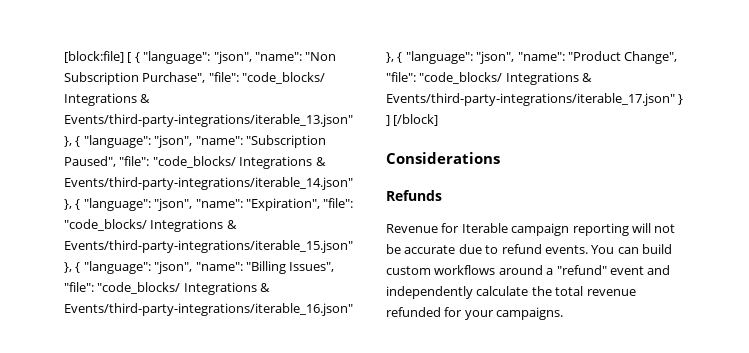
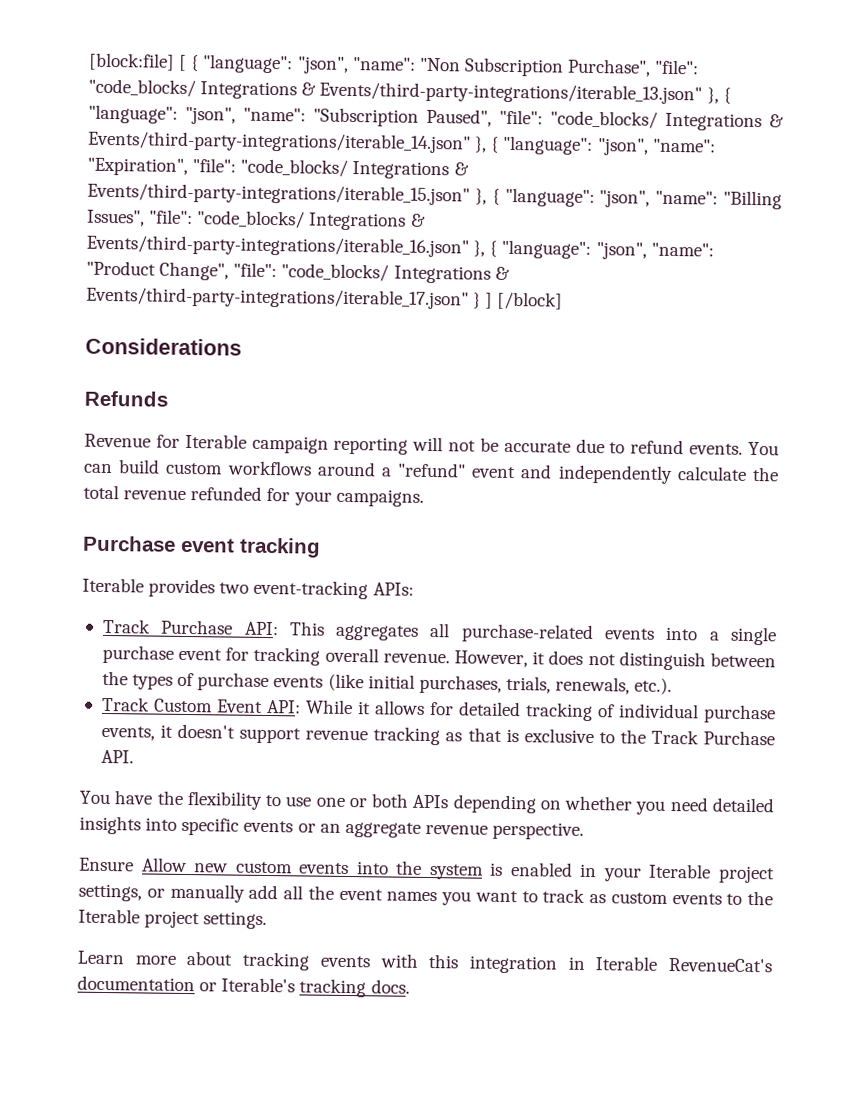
(564, 313) none -> [83,535,321,558] [82,577,414,600] [101,618,778,646] [101,644,777,671] [101,670,673,696] [101,696,776,724] [100,723,776,746] [100,749,134,764] [79,790,774,815] [79,815,585,840] [79,857,776,884] [78,883,773,906] [78,908,268,930] [77,950,773,974] [77,975,410,998] // Purchase event tracking // Iterable provides two event-tracking APIs: // Track Purchase API: This aggregates all purchase-related events into a single purchase event for tracking overall revenue. However, it does not distinguish between the types of purchase events (like initial purchases, trials, renewals, etc.). // Track Custom Event API: While it allows for detailed tracking of individual purchase events, it doesn't support revenue tracking as that is exclusive to the Track Purchase API. // You have the flexibility to use one or both APIs depending on whether you need detailed insights into specific events or an aggregate revenue perspective. // Ensure Allow new custom events into the system is enabled in your Iterable project settings, or manually add all the event names you want to track as custom events to the Iterable project settings. // Learn more about tracking events with this integration in Iterable RevenueCat's documentation or Iterable's tracking docs.

